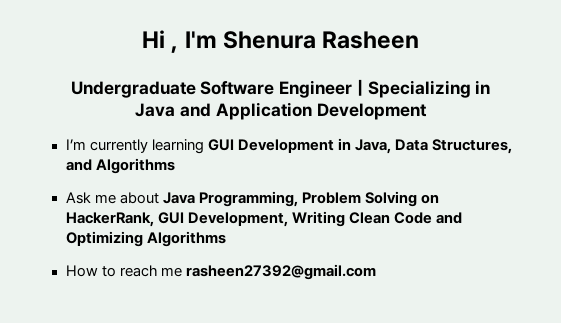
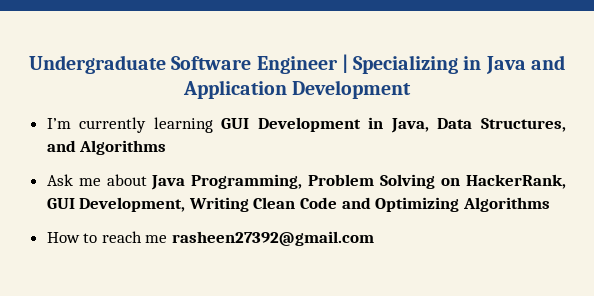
[141,30,420,53] Hi , I'm Shenura Rasheen // -> (29, 64) none

